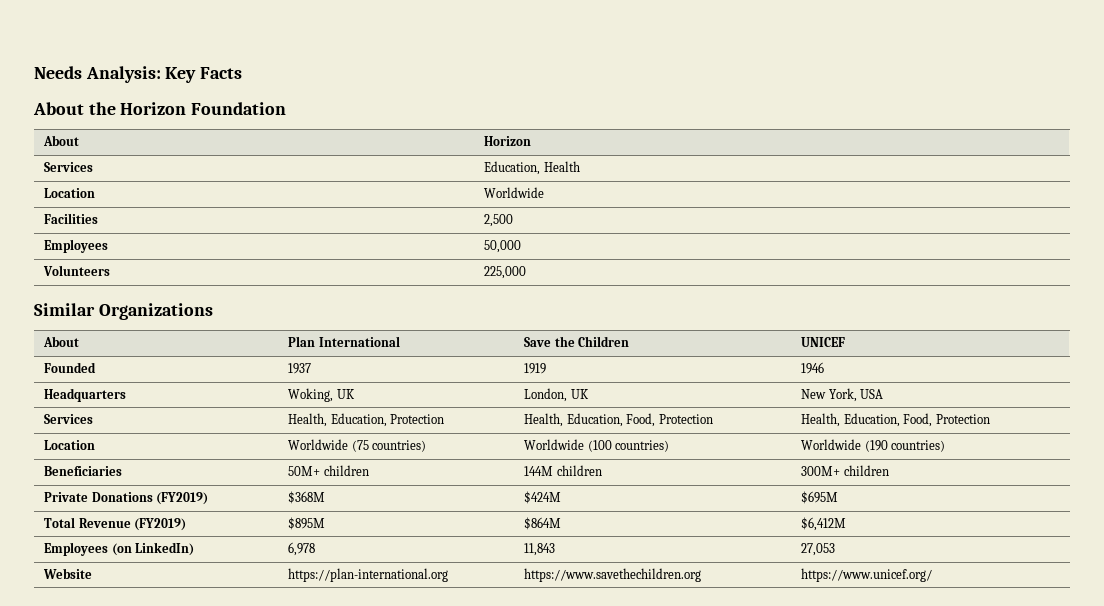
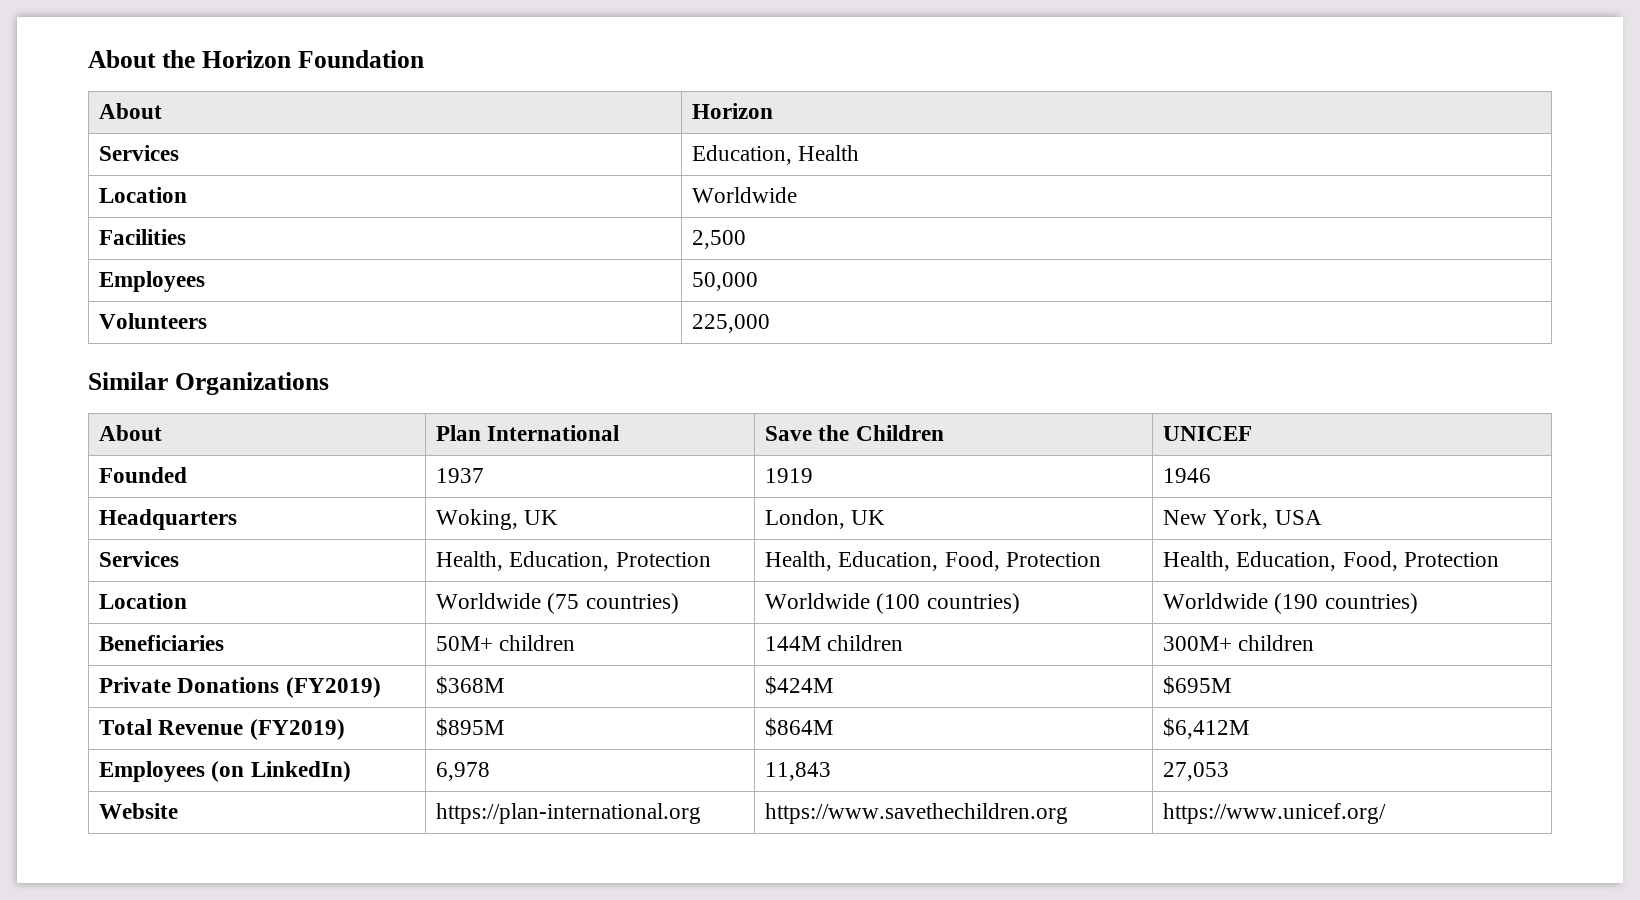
[34,66,243,83] Needs Analysis: Key Facts // -> (88, 59) none

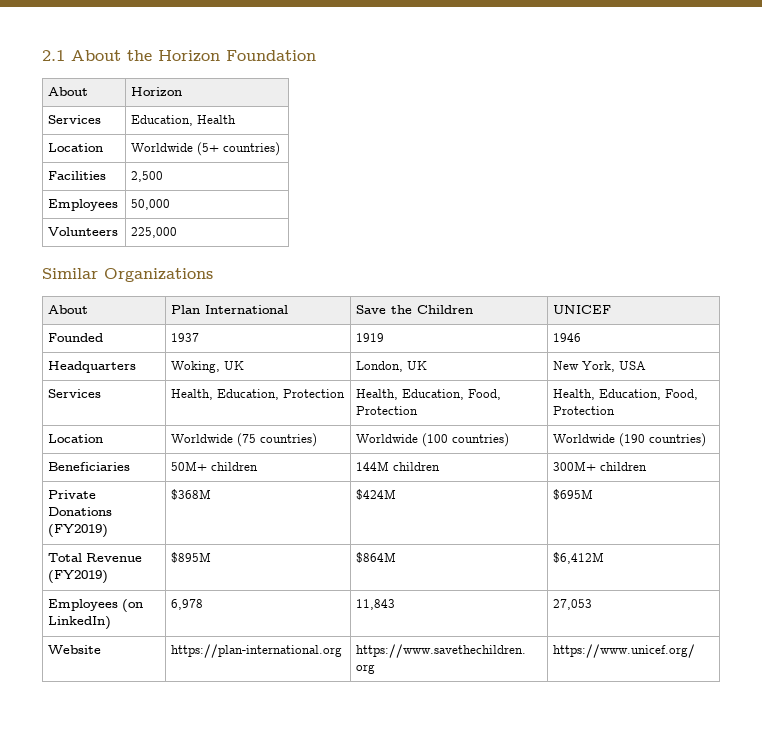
(88, 59) none -> [42,50,65,61] 2.1
(798, 195) none -> [197,142,281,156] (5+ countries)

